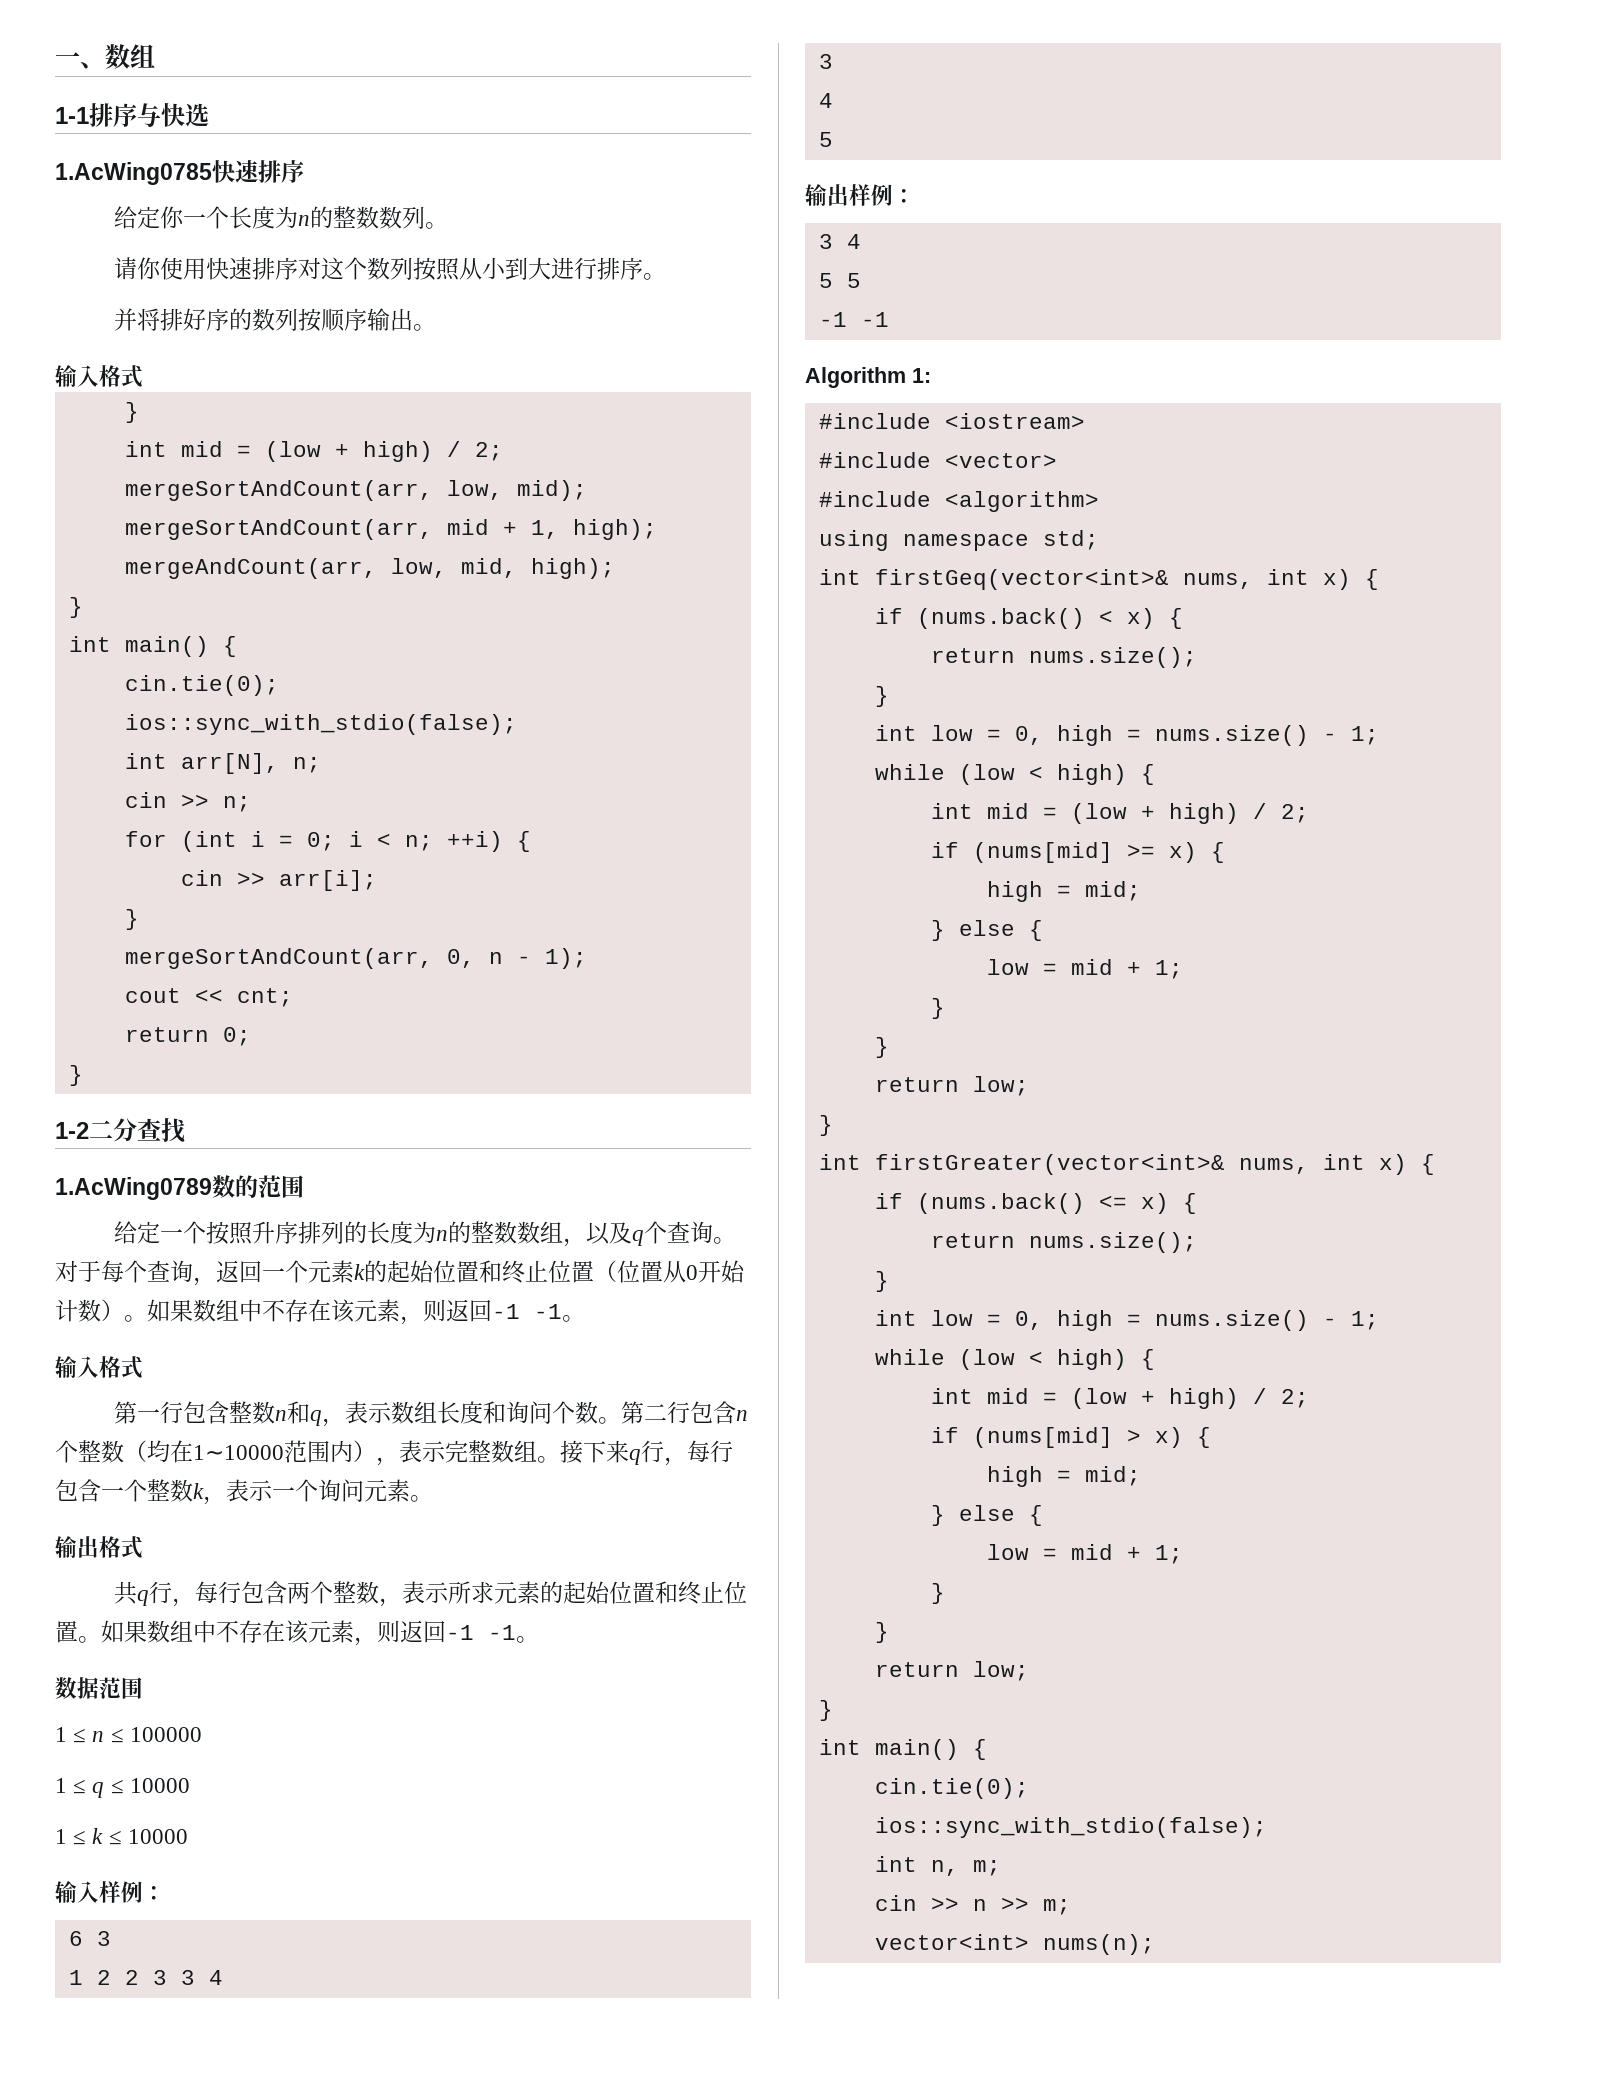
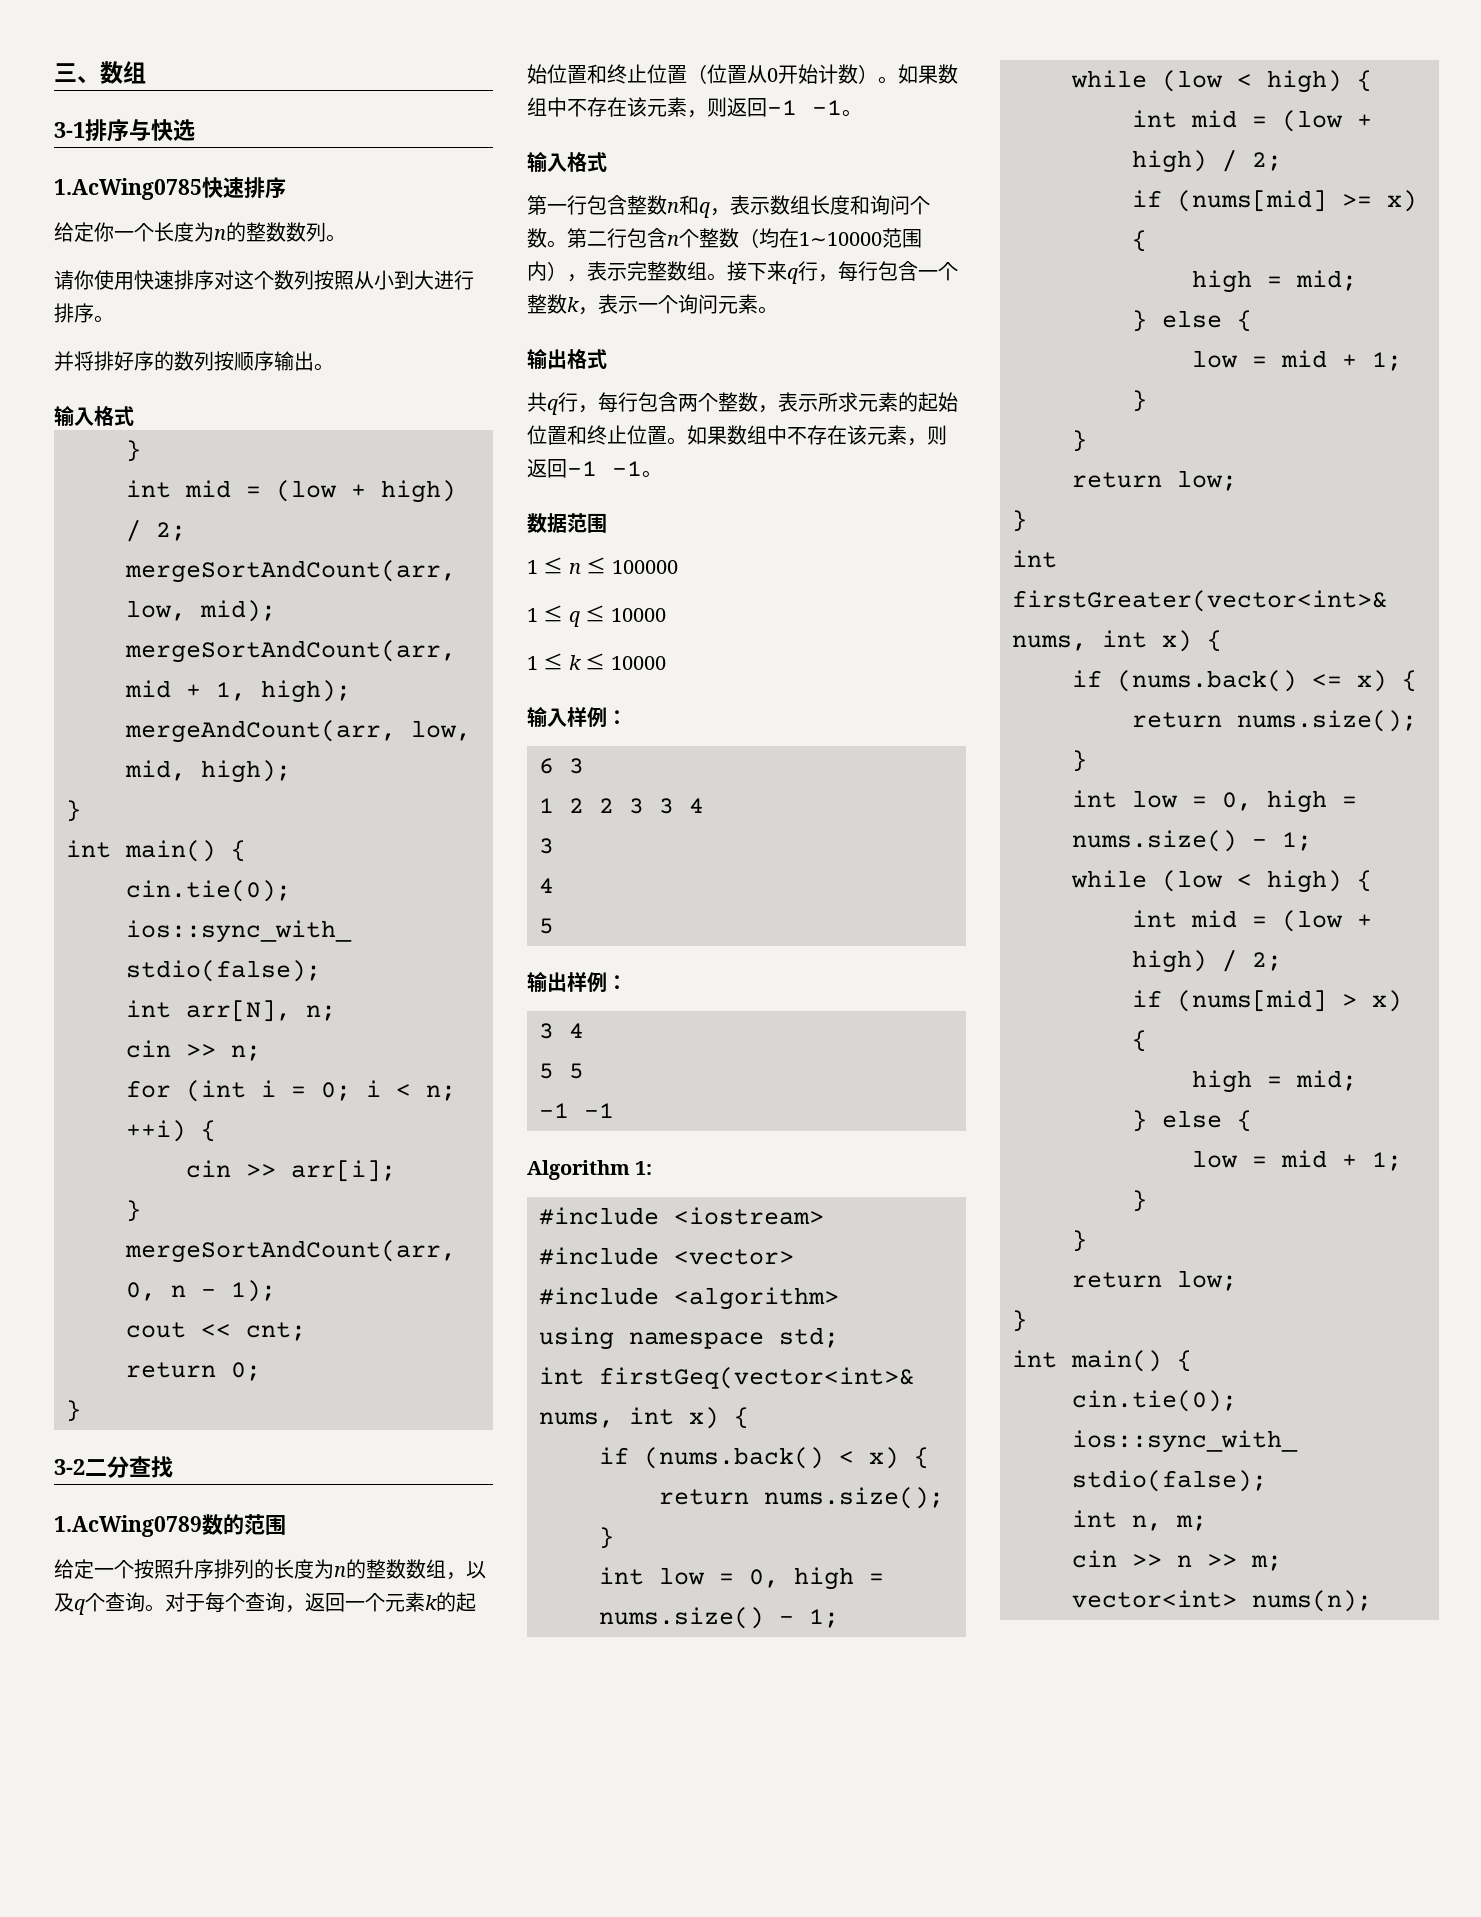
[55,52,80,66] 一 -> [54,63,77,82] 三
[55,107,89,124] 1-1 -> [54,122,85,138] 3-1
[55,1122,89,1139] 1-2 -> [54,1459,85,1475] 3-2

